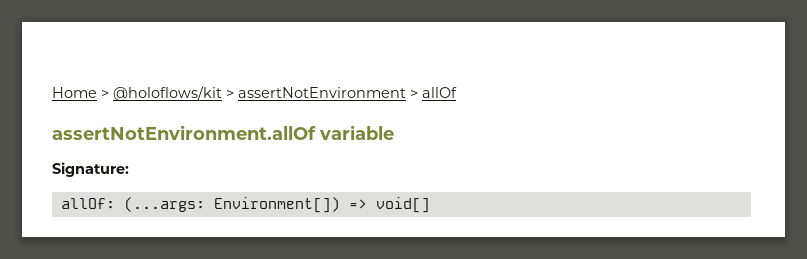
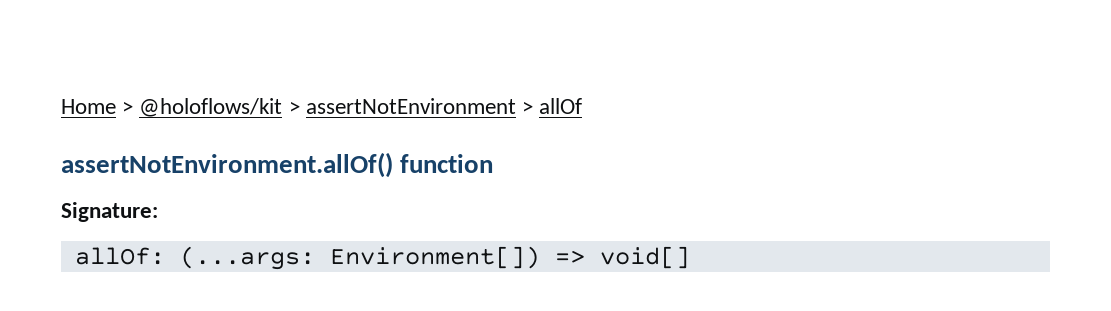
[52,125,394,140] assertNotEnvironment.allOf variable -> [61,152,494,178] assertNotEnvironment.allOf() function

